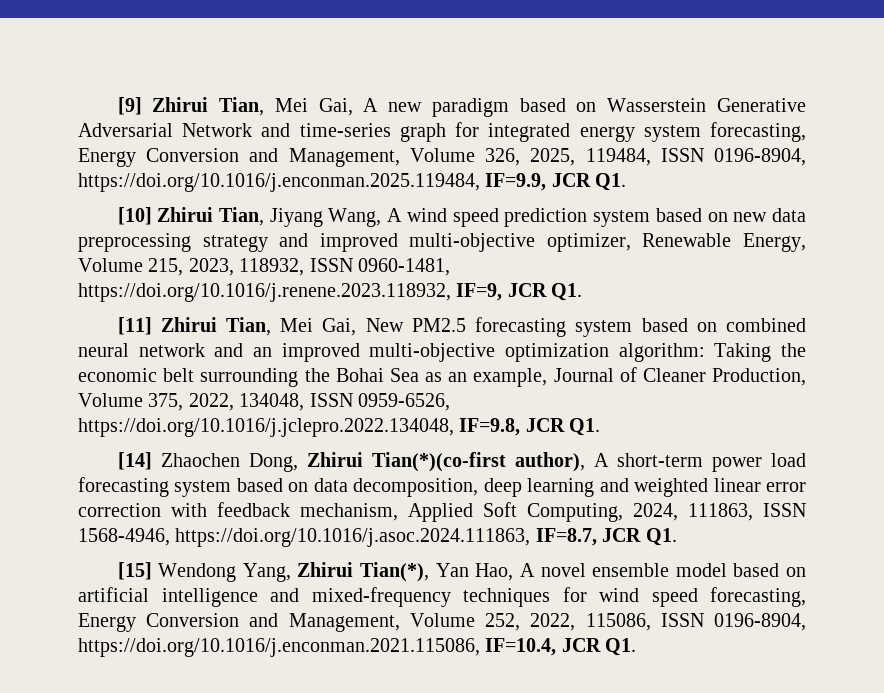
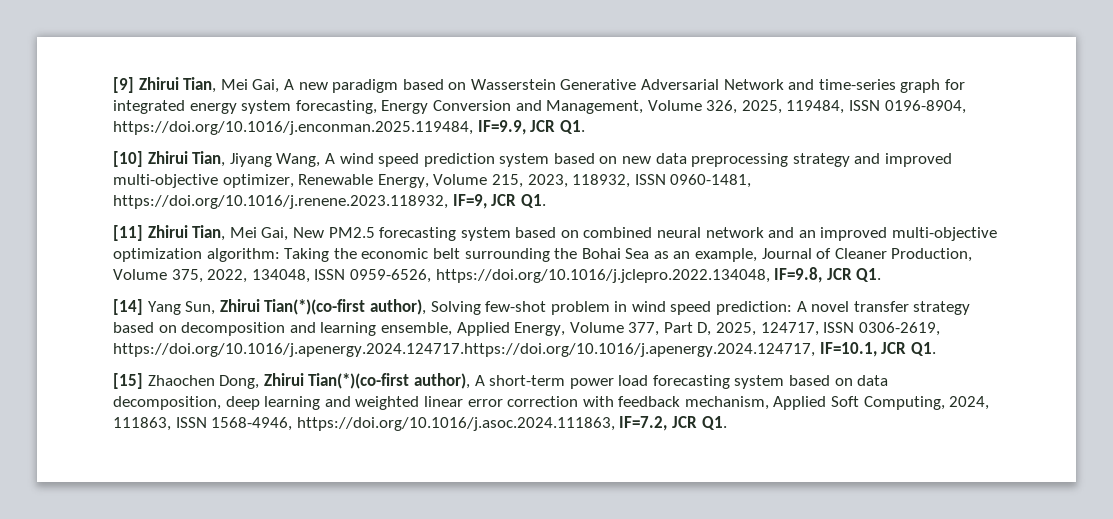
(152, 461) none -> [147,299,971,315] [113,322,940,336] [113,342,936,357] [113,373,143,389] Yang Sun, Zhirui Tian(*)(co-first author), Solving few-shot problem in wind speed prediction: A novel transfer strategy based on decomposition and learning ensemble, Applied Energy, Volume 377, Part D, 2025, 124717, ISSN 0306-2619, https://doi.org/10.1016/j.apenergy.2024.124717.https://doi.org/10.1016/j.apenergy.2024.124717, IF=10.1, JCR Q1. // [15]
[535,528,677,546] [117,562,806,582] [78,587,806,607] [78,613,806,632] [78,638,637,657] IF=8.7, JCR Q1. // [15] Wendong Yang, Zhirui Tian(*), Yan Hao, A novel ensemble model based on artificial intelligence and mixed-frequency techniques for wind speed forecasting, Energy Conversion and Management, Volume 252, 2022, 115086, ISSN 0196-8904, https://doi.org/10.1016/j.enconman.2021.115086, IF=10.4, JCR Q1. -> [619,416,727,431] IF=7.2, JCR Q1.

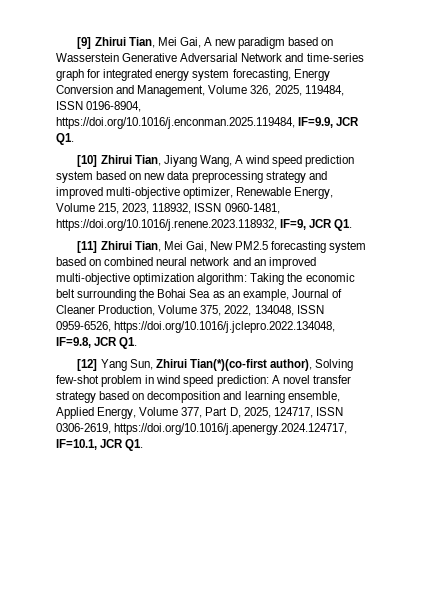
[113,299,143,315] [14] -> [77,359,98,371] [12]
[113,343,815,357] https://doi.org/10.1016/j.apenergy.2024.124717.https://doi.org/10.1016/j.apenergy.2024.124717, -> [114,423,348,435] https://doi.org/10.1016/j.apenergy.2024.124717,
[113,373,889,389] [113,396,990,410] [113,416,727,431] // [15] Zhaochen Dong, Zhirui Tian(*)(co-first author), A short-term power load forecasting system based on data decomposition, deep learning and weighted linear error correction with feedback mechanism, Applied Soft Computing, 2024, 111863, ISSN 1568-4946, https://doi.org/10.1016/j.asoc.2024.111863, IF=7.2, JCR Q1. -> (144, 445) none

